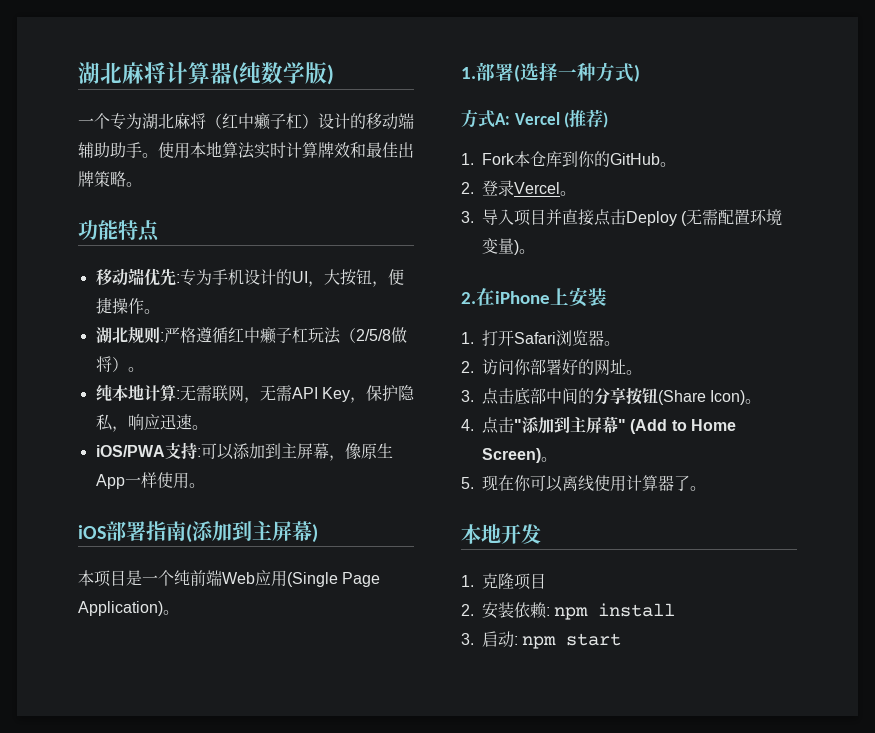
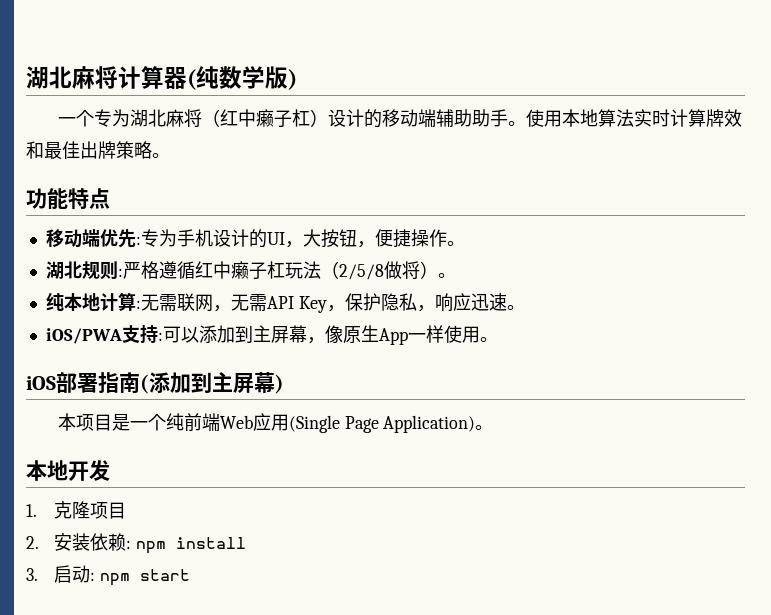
[461,62,640,82] [461,109,609,128] [461,151,676,167] [461,180,576,196] [461,209,783,226] [482,238,535,255] [461,287,607,307] [461,330,620,346] [461,359,642,376] [461,387,762,405] [461,416,736,434] [482,448,557,463] [461,475,706,492] // 1.部署(选择一种方式) // 方式A: Vercel (推荐) // 1. Fork本仓库到你的GitHub。 // 2.登录Vercel。 // 3.导入项目并直接点击Deploy (无需配置环境变量)。 // 2.在iPhone上安装 // 1.打开Safari浏览器。 // 2.访问你部署好的网址。 // 3.点击底部中间的分享按钮(Share Icon)。 // 4.点击"添加到主屏幕" (Add to Home Screen)。 // 5.现在你可以离线使用计算器了。 -> (494, 427) none

